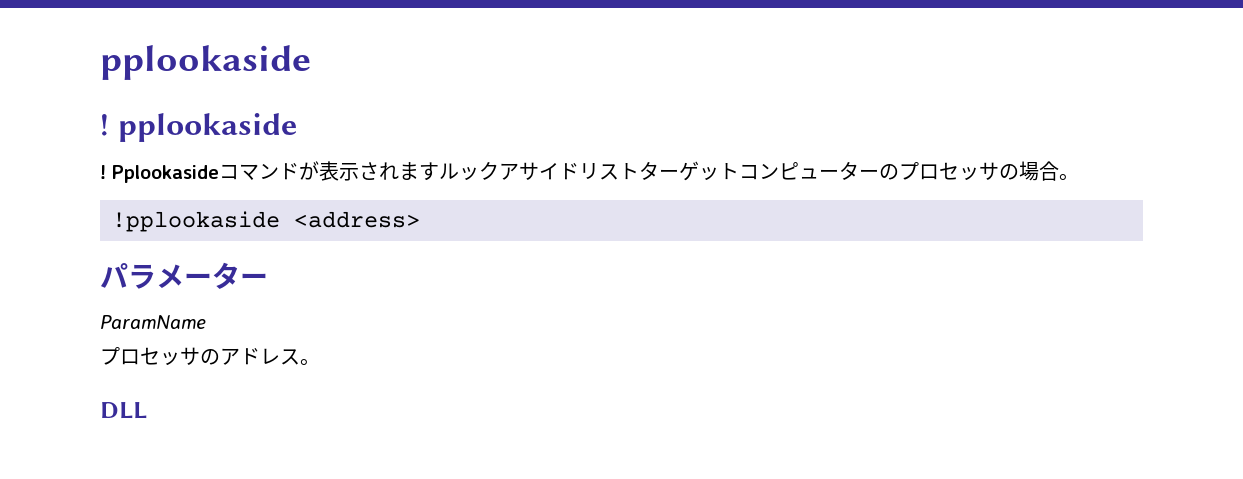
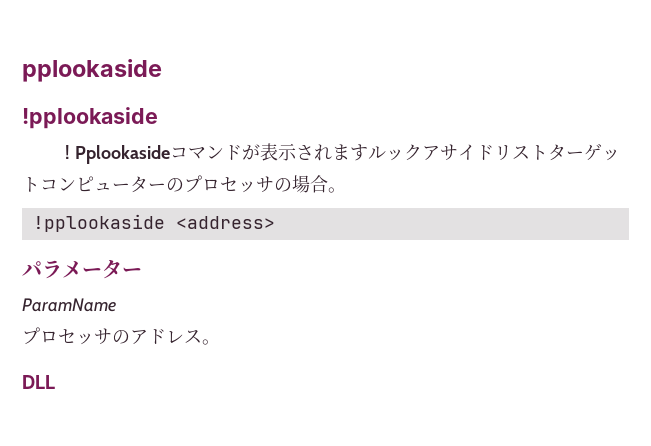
[100,45,311,80] [100,113,298,142] pplookaside // ! pplookaside -> [22,59,162,82] [22,107,158,129] pplookaside // !pplookaside

